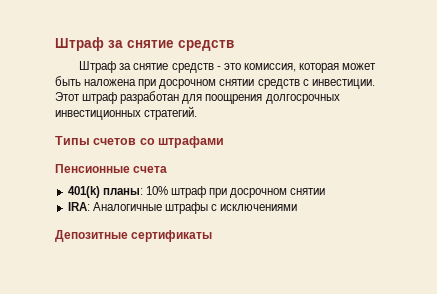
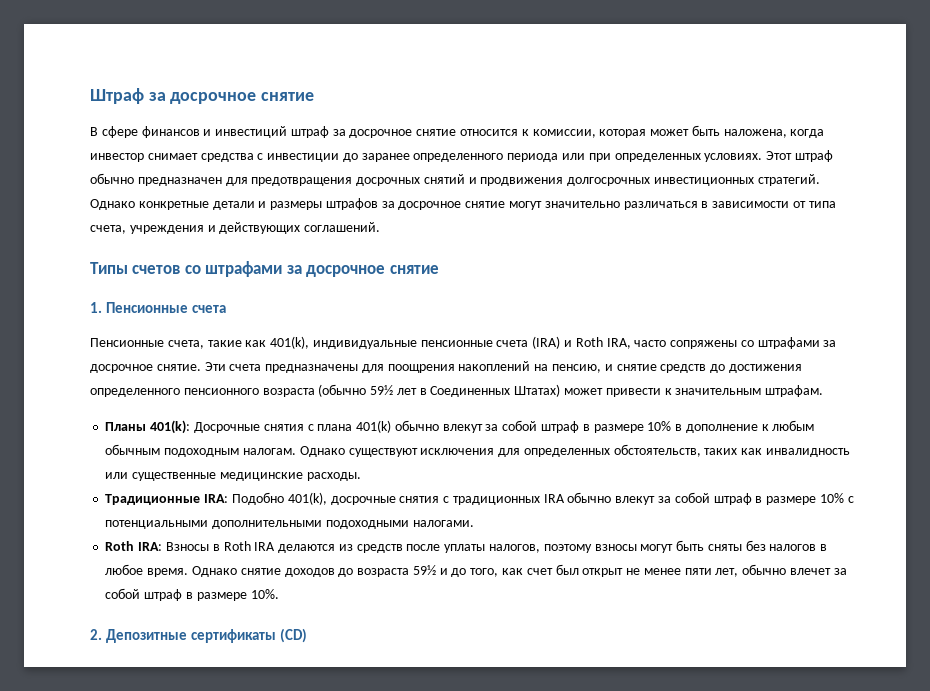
[55,37,234,51] [79,61,377,73] [55,76,375,89] [55,91,340,104] [55,106,198,120] [55,136,225,148] [55,164,168,173] [67,186,326,198] [67,202,298,214] Штраф за снятие средств // Штраф за снятие средств - это комиссия, которая может быть наложена при досрочном снятии средств с инвестиции. Этот штраф разработан для поощрения долгосрочных инвестиционных стратегий. // Типы счетов со штрафами // Пенсионные счета // 401(k) планы: 10% штраф при досрочном снятии // IRA: Аналогичные штрафы с исключениями // -> [90,88,315,104] [90,125,825,138] [90,150,833,162] [90,173,820,186] [90,198,836,210] [90,222,381,234] [90,261,439,277] [90,302,227,313] [90,336,837,349] [90,361,802,373] [90,384,824,397] [105,420,815,434] [105,444,850,457] [105,472,361,481] [105,492,854,505] [105,520,474,529] [105,540,828,553] [105,564,847,577] [105,588,279,601] [90,629,102,640] Штраф за досрочное снятие // В сфере финансов и инвестиций штраф за досрочное снятие относится к комиссии, которая может быть наложена, когда инвестор снимает средства с инвестиции до заранее определенного периода или при определенных условиях. Этот штраф обычно предназначен для предотвращения досрочных снятий и продвижения долгосрочных инвестиционных стратегий. Однако конкретные детали и размеры штрафов за досрочное снятие могут значительно различаться в зависимости от типа счета, учреждения и действующих соглашений. // Типы счетов со штрафами за досрочное снятие // 1. Пенсионные счета // Пенсионные счета, такие как 401(k), индивидуальные пенсионные счета (IRA) и Roth IRA, часто сопряжены со штрафами за досрочное снятие. Эти счета предназначены для поощрения накоплений на пенсию, и снятие средств до достижения определенного пенсионного возраста (обычно 59½ лет в Соединенных Штатах) может привести к значительным штрафам. // Планы 401(k): Досрочные снятия с плана 401(k) обычно влекут за собой штраф в размере 10% в дополнение к любым обычным подоходным налогам. Однако существуют исключения для определенных обстоятельств, таких как инвалидность или существенные медицинские расходы. // Традиционные IRA: Подобно 401(k), досрочные снятия с традиционных IRA обычно влекут за собой штраф в размере 10% с потенциальными дополнительными подоходными налогами. // Roth IRA: Взносы в Roth IRA делаются из средств после уплаты налогов, поэтому взносы могут быть сняты без налогов в любое время. Однако снятие доходов до возраста 59½ и до того, как счет был открыт не менее пяти лет, обычно влечет за собой штраф в размере 10%. // 2.
(213, 236) none -> [280,628,308,643] (CD)

